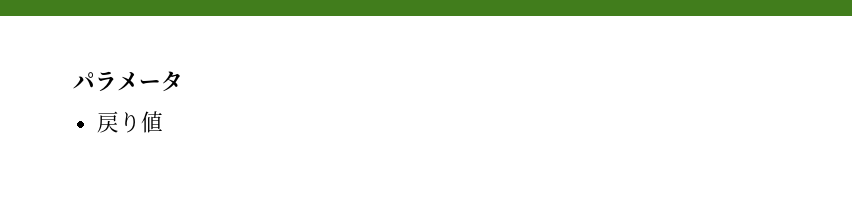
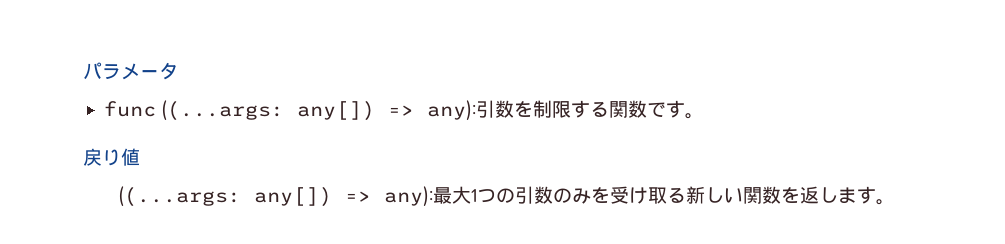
[96,111,163,133] 戻り値 -> [103,100,705,121] [83,148,140,166] [117,186,895,207] func ((...args: any[]) => any):引数を制限する関数です。 // 戻り値 // ((...args: any[]) => any):最大1つの引数のみを受け取る新しい関数を返します。

